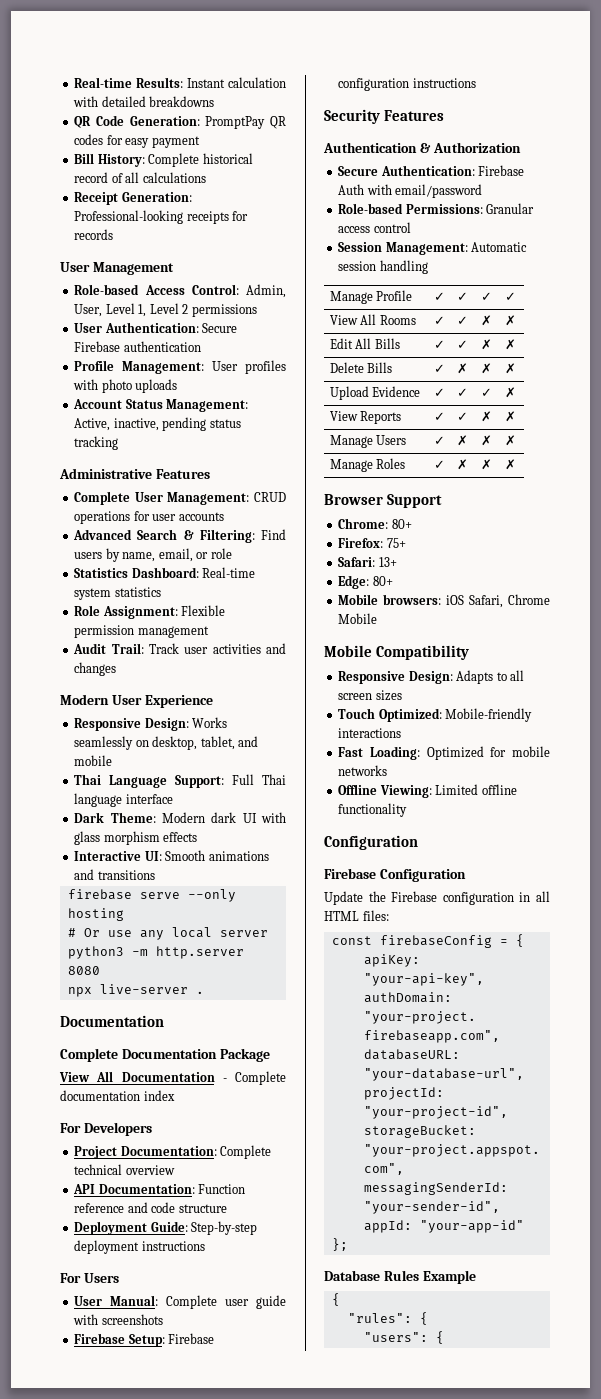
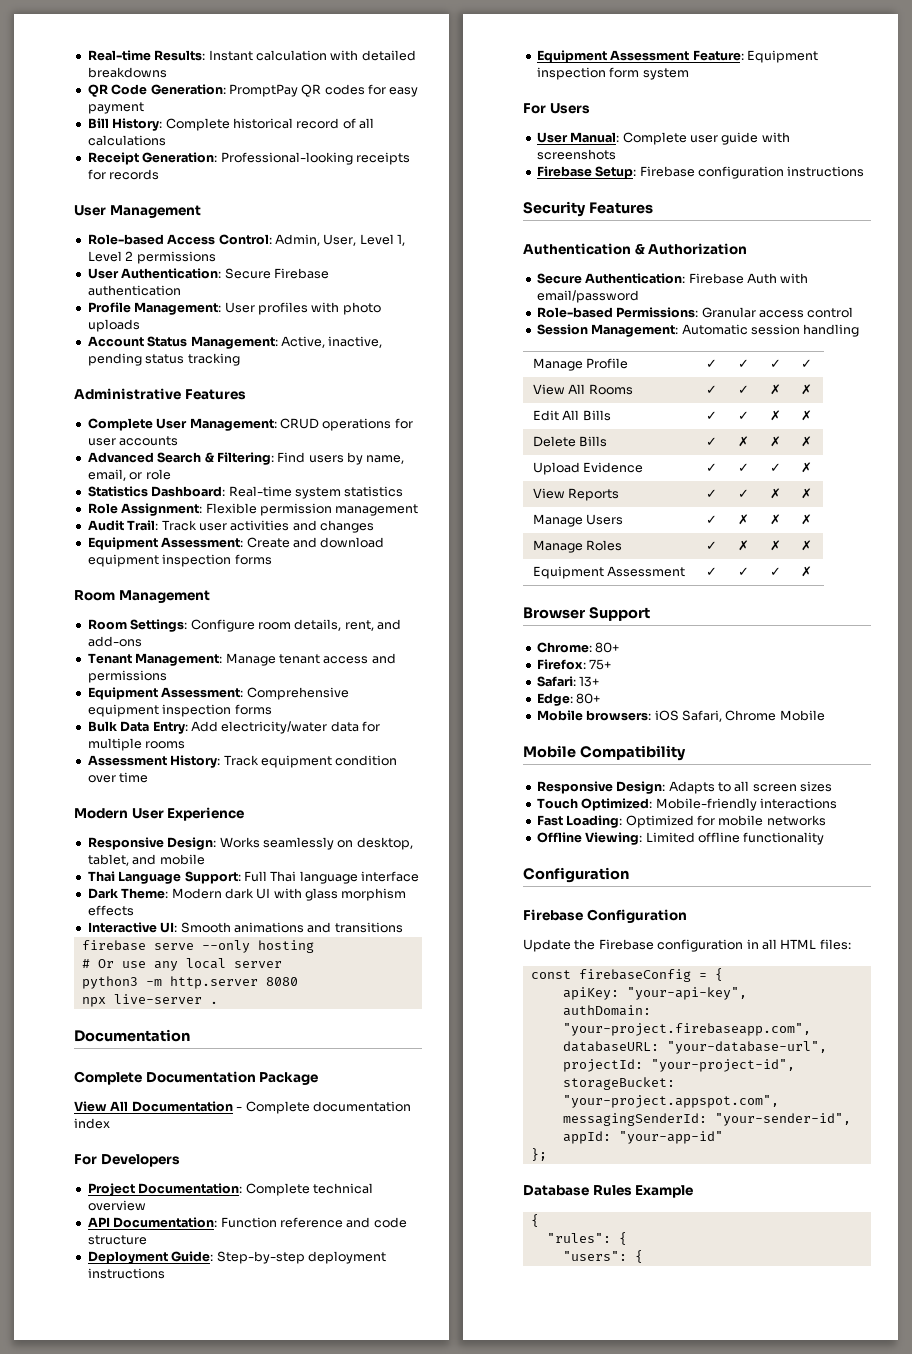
(117, 669) none -> [87,537,385,550] [87,554,272,567] [74,590,210,603] [87,619,401,632] [87,636,142,647] [87,653,396,666] [87,670,167,683] [87,687,349,700] [87,704,272,717] [87,721,380,734] [87,738,186,751] [87,755,398,768] [87,772,149,783] // Equipment Assessment: Create and download equipment inspection forms // Room Management // Room Settings: Configure room details, rent, and add-ons // Tenant Management: Manage tenant access and permissions // Equipment Assessment: Comprehensive equipment inspection forms // Bulk Data Entry: Add electricity/water data for multiple rooms // Assessment History: Track equipment condition over time
(205, 1246) none -> [536,50,818,63] [536,67,689,80] // Equipment Assessment Feature: Equipment inspection form system
(516, 464) none -> [532,566,686,579] [705,567,717,576] [737,567,749,576] [769,567,781,576] [800,566,812,577] // Equipment Assessment | ✓ | ✓ | ✓ | ✗

